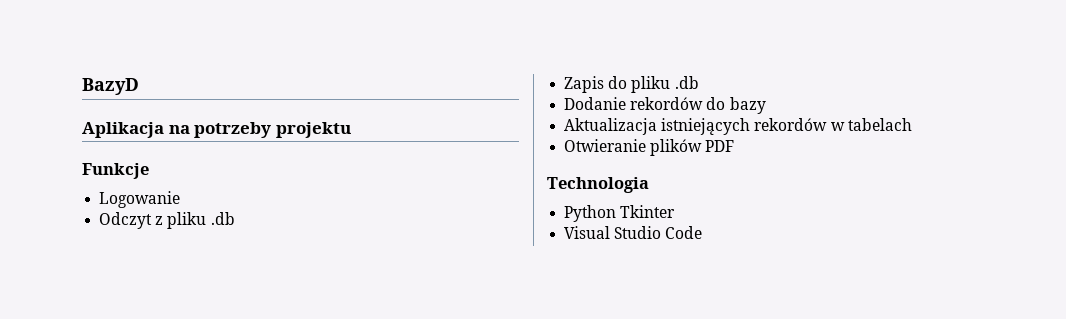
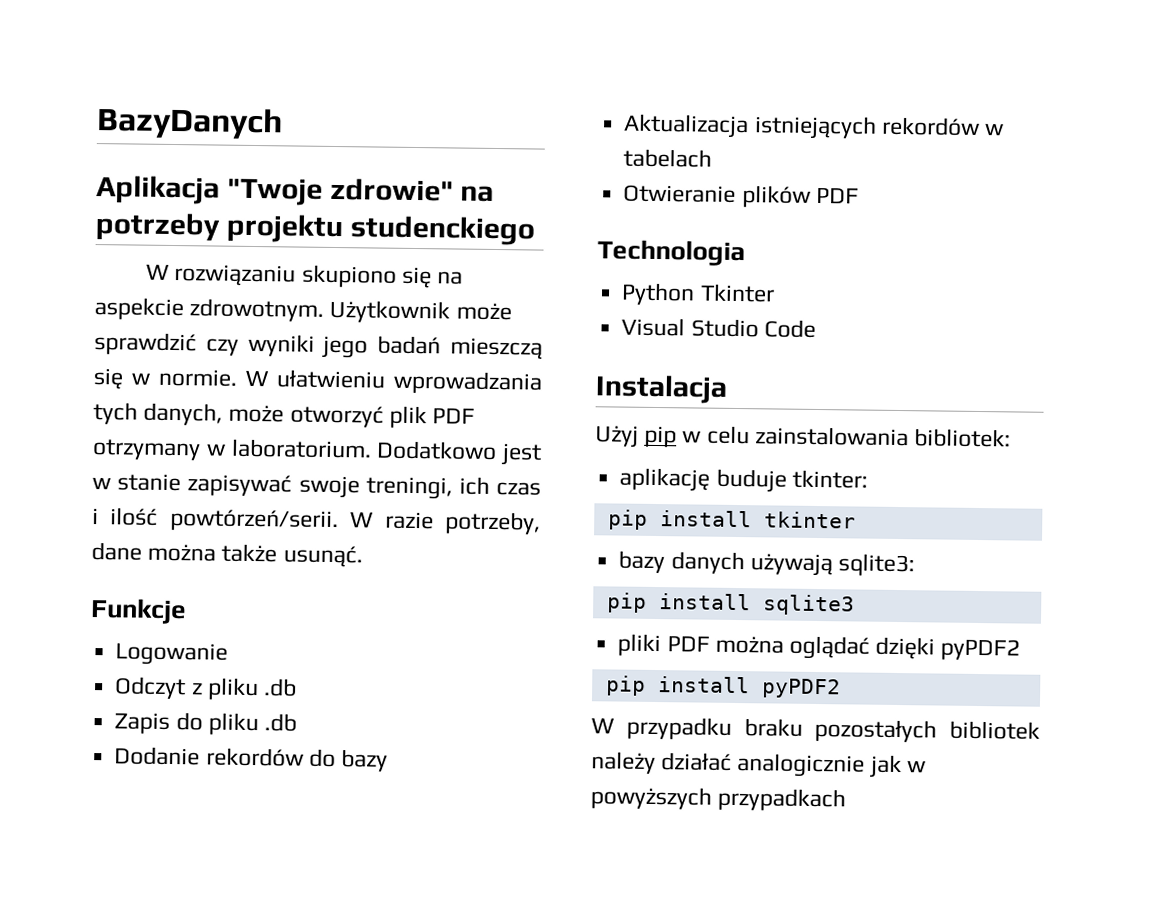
[82,78,139,95] BazyD -> [96,107,283,140] BazyDanych
(164, 130) none -> [226,177,454,206] "Twoje zdrowie"
(351, 130) none -> [349,215,535,246] [146,264,464,289] [94,297,512,324] [94,332,543,360] [93,368,543,395] [93,402,476,429] [92,438,542,466] [92,473,541,500] [92,507,541,535] [91,542,363,568] studenckiego // W rozwiązaniu skupiono się na aspekcie zdrowotnym. Użytkownik może sprawdzić czy wyniki jego badań mieszczą się w normie. W ułatwieniu wprowadzania tych danych, może otworzyć plik PDF otrzymany w laboratorium. Dodatkowo jest w stanie zapisywać swoje treningi, ich czas i ilość powtórzeń/serii. W razie potrzeby, dane można także usunąć.
(703, 232) none -> [595,374,728,404] [595,425,1012,448] [619,467,868,493] [607,509,856,530] [618,550,915,577] [606,592,855,616] [617,633,1021,661] [605,675,841,699] [591,716,1040,743] [591,751,926,779] [590,786,847,812] // Instalacja // Użyj pip w celu zainstalowania bibliotek: // aplikację buduje tkinter: // pip install tkinter // bazy danych używają sqlite3: // pip install sqlite3 // pliki PDF można oglądać dzięki pyPDF2 // pip install pyPDF2 // W przypadku braku pozostałych bibliotek należy działać analogicznie jak w powyższych przypadkach

